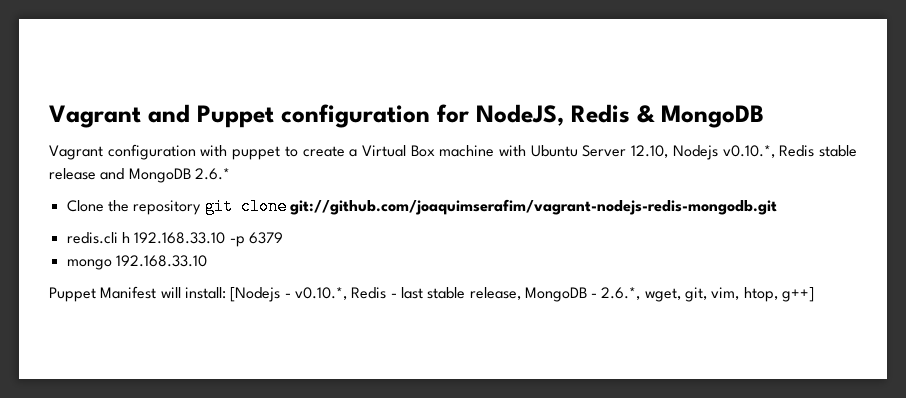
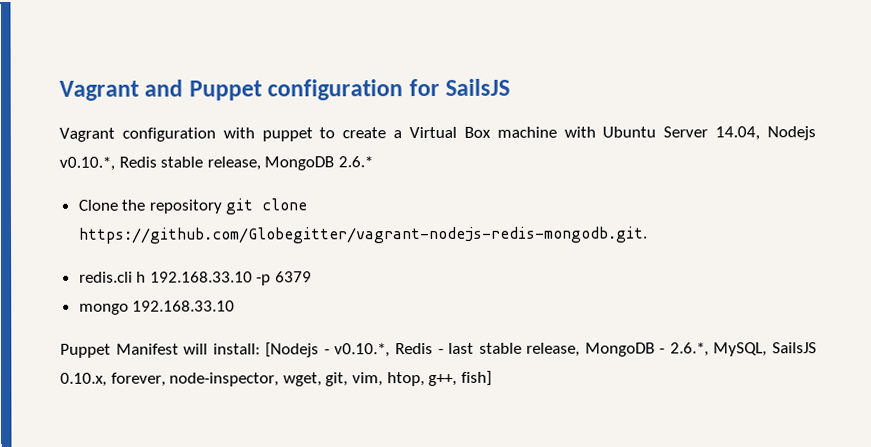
[476,104,764,128] NodeJS, Redis & MongoDB -> [445,78,511,96] SailsJS
[631,145,669,158] 12.10, -> [715,126,761,141] 14.04,
[49,168,125,180] release and -> [206,156,261,171] release,
[289,199,777,215] git://github.com/joaquimserafim/vagrant-nodejs-redis-mongodb.git -> [78,226,648,244] https://github.com/Globegitter/vagrant-nodejs-redis-mongodb.git.
(641, 293) none -> [713,342,817,357] [60,372,280,387] MySQL, SailsJS 0.10.x, forever, node-inspector,
[782,287,815,302] g++] -> [428,370,492,387] g++, fish]

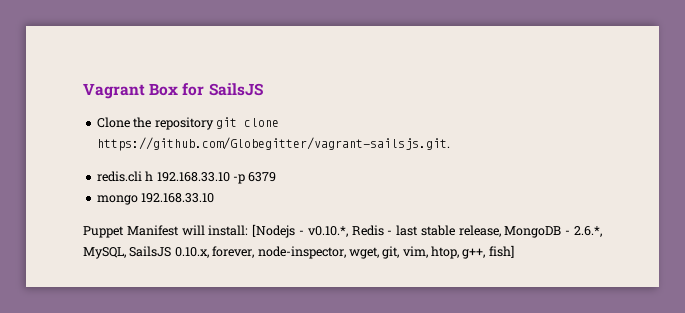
[59,79,404,101] Vagrant and Puppet configuration -> [83,83,179,99] Vagrant Box
[59,126,816,142] [59,156,373,171] // Vagrant configuration with puppet to create a Virtual Box machine with Ubuntu Server 14.04, Nodejs v0.10.*, Redis stable release, MongoDB 2.6.* -> (263, 89) none
[78,226,648,244] https://github.com/Globegitter/vagrant-nodejs-redis-mongodb.git. -> [96,137,450,151] https://github.com/Globegitter/vagrant-sailsjs.git.

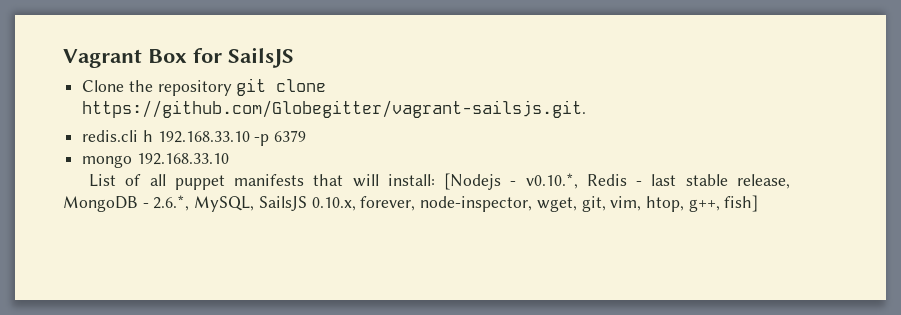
[83,225,179,238] Puppet Manifest -> [89,174,344,190] List of all puppet manifests that

